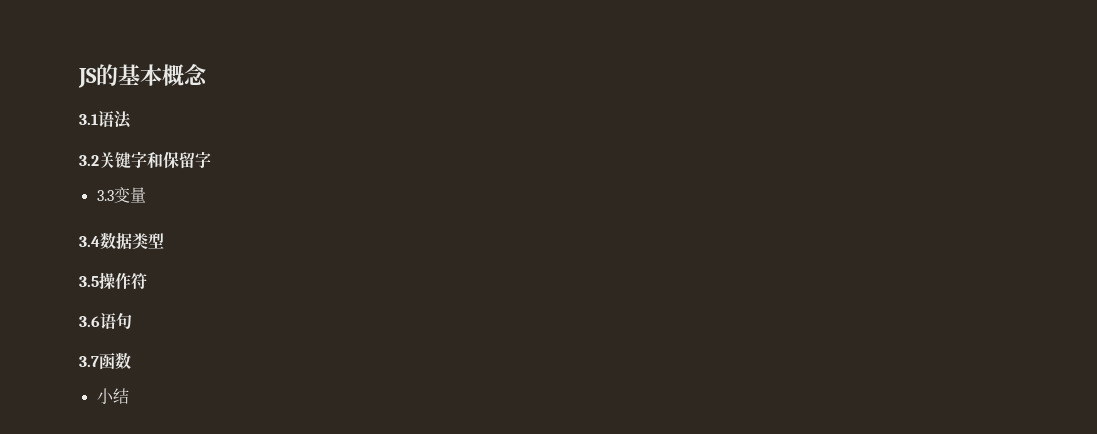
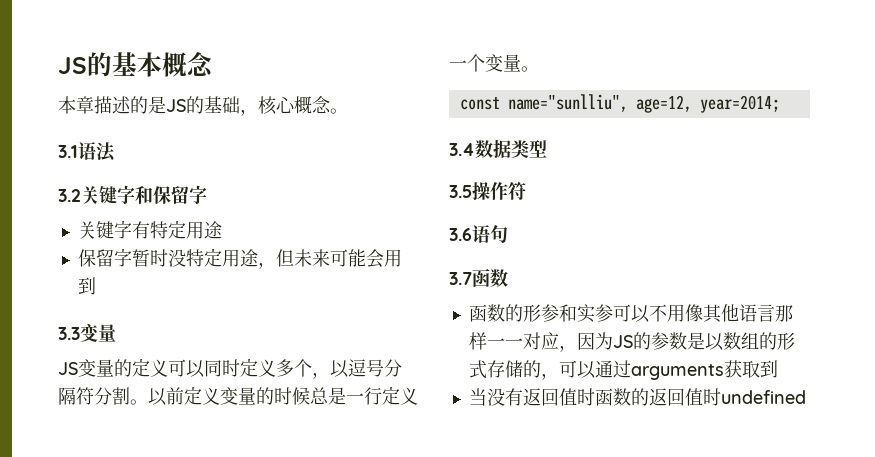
(208, 74) none -> [58,96,348,116] // 本章描述的是JS的基础，核心概念。
[96,187,146,203] 3.3变量 -> [77,220,222,239] [77,248,402,269] [77,277,96,295] [58,323,116,342] [58,358,402,379] [58,386,418,406] [449,54,539,72] [459,94,780,113] 关键字有特定用途 // 保留字暂时没特定用途，但未来可能会用到 // 3.3变量 // JS变量的定义可以同时定义多个，以逗号分隔符分割。以前定义变量的时候总是一行定义一个变量。 // const name="sunlliu", age=12, year=2014;
[96,388,129,404] 小结 -> [468,304,793,323] [468,332,795,352] [468,360,778,380] [468,388,806,406] 函数的形参和实参可以不用像其他语言那样一一对应，因为JS的参数是以数组的形式存储的，可以通过arguments获取到 // 当没有返回值时函数的返回值时undefined

